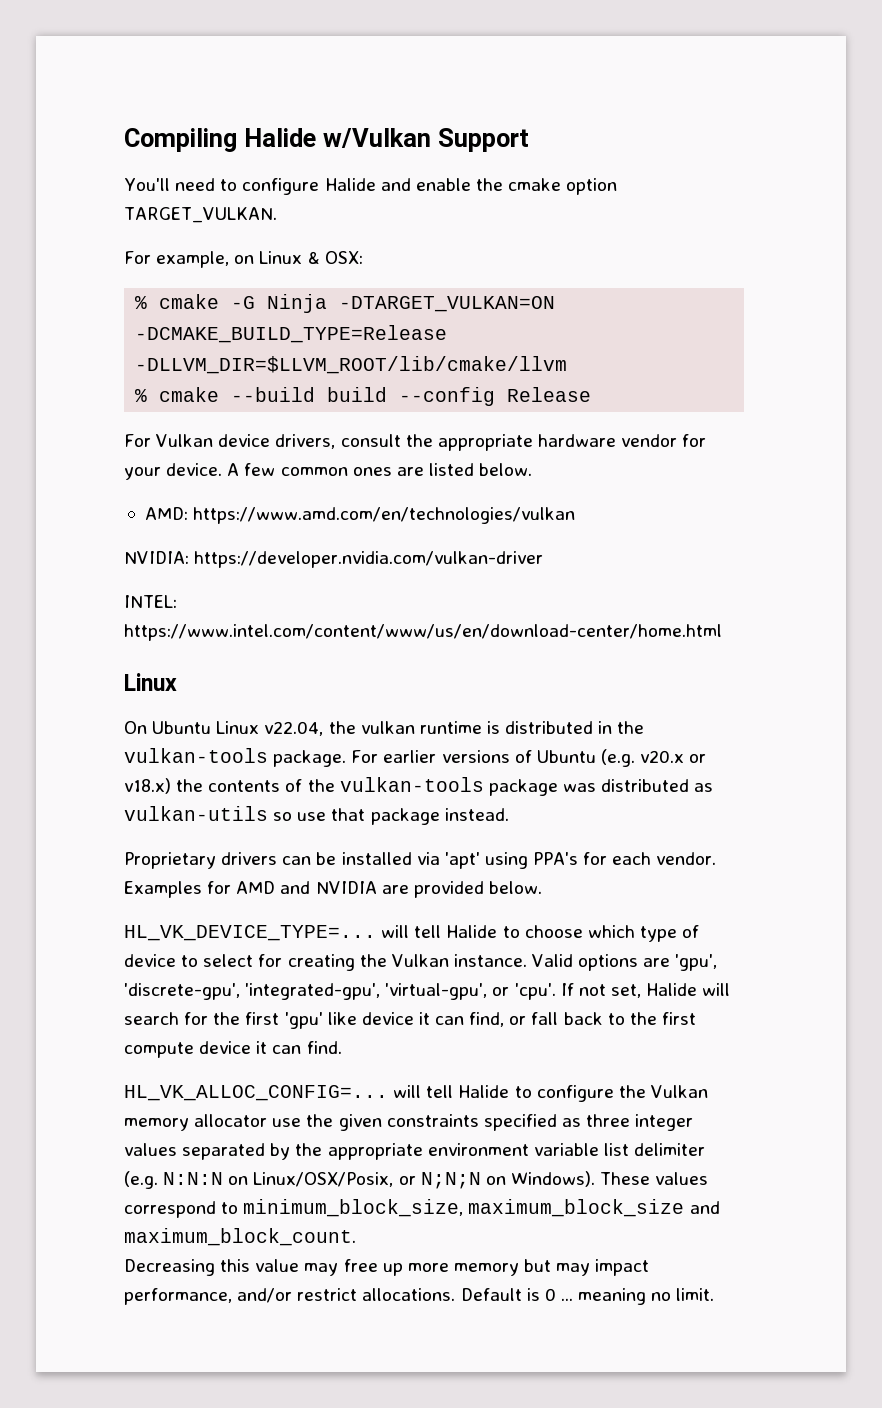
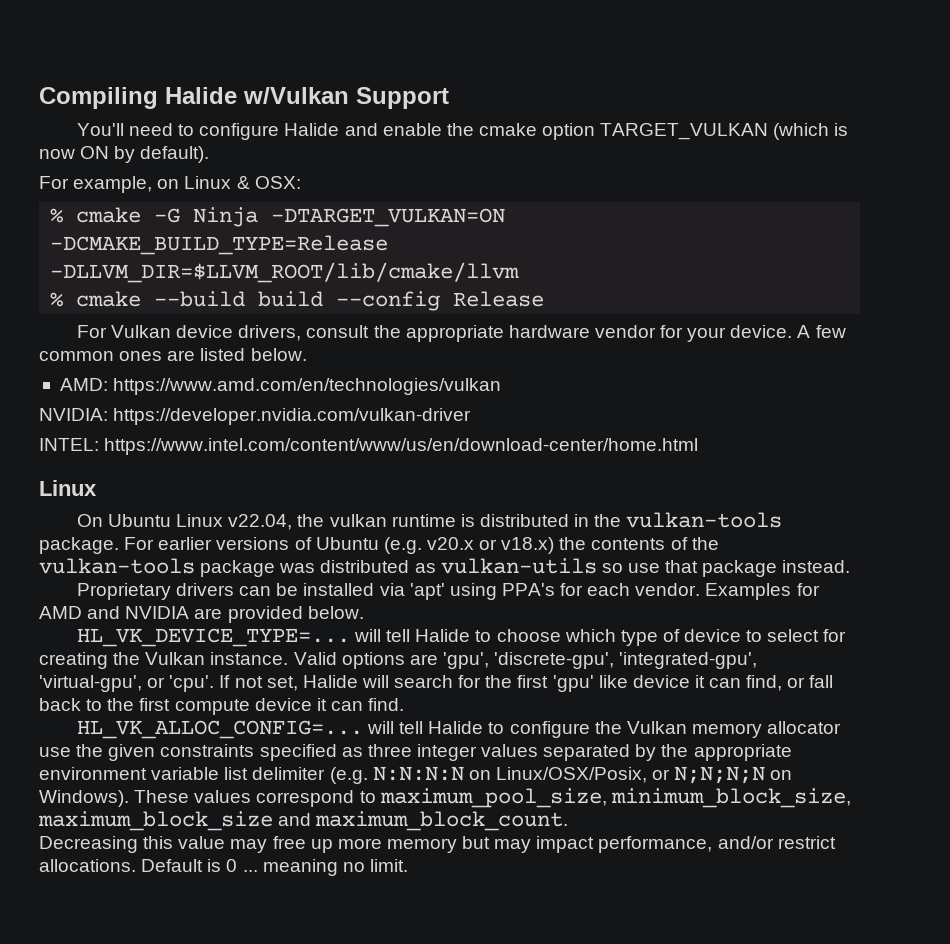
[124,207,277,223] TARGET_VULKAN. -> [600,123,849,140] [39,146,210,163] TARGET_VULKAN (which is now ON by default).
[163,1172,224,1185] N:N:N -> [372,766,464,781] N:N:N:N
[420,1172,481,1189] N;N;N -> [674,766,766,784] N;N;N;N
(239, 1208) none -> [379,788,607,808] maximum_pool_size,

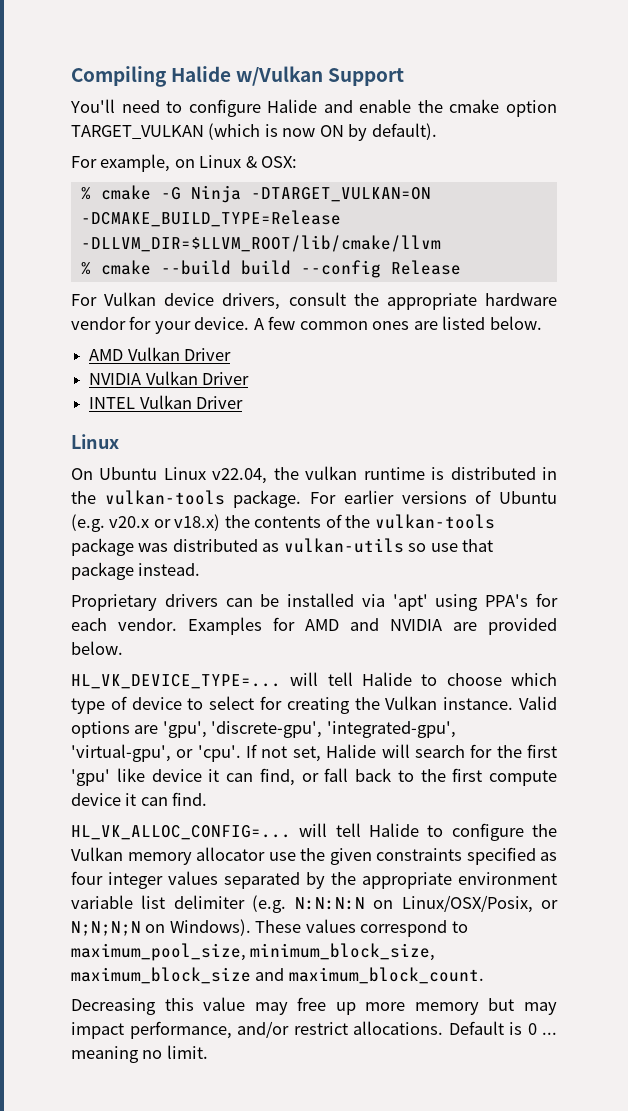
[59,378,502,395] [39,408,472,425] [39,438,699,455] AMD: https://www.amd.com/en/technologies/vulkan // NVIDIA: https://developer.nvidia.com/vulkan-driver // INTEL: https://www.intel.com/content/www/us/en/download-center/home.html -> [89,347,232,361] [89,371,250,385] [89,395,244,409] AMD Vulkan Driver // NVIDIA Vulkan Driver // INTEL Vulkan Driver
[367,744,412,757] three -> [71,871,103,885] four

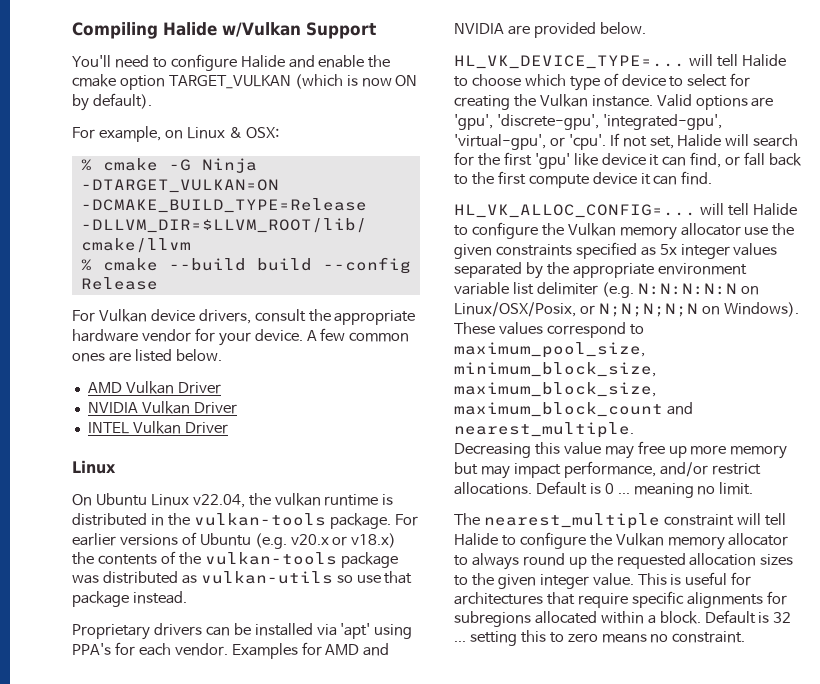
[71,871,103,885] four -> [659,244,677,255] 5x
[294,897,365,910] N:N:N:N -> [637,283,737,295] N:N:N:N:N
[71,921,141,936] N;N;N;N -> [598,303,698,317] N;N;N;N;N
[71,967,484,984] maximum_block_size and maximum_block_count. -> [454,382,656,397] [454,402,693,417] [454,422,634,438] maximum_block_size, maximum_block_count and nearest_multiple.
(208, 1052) none -> [454,513,786,529] [454,532,789,550] [454,553,794,570] [454,572,752,589] [454,591,787,608] [454,610,792,627] [454,630,746,646] // The nearest_multiple constraint will tell Halide to configure the Vulkan memory allocator to always round up the requested allocation sizes to the given integer value. This is useful for architectures that require specific alignments for subregions allocated within a block. Default is 32 ... setting this to zero means no constraint.

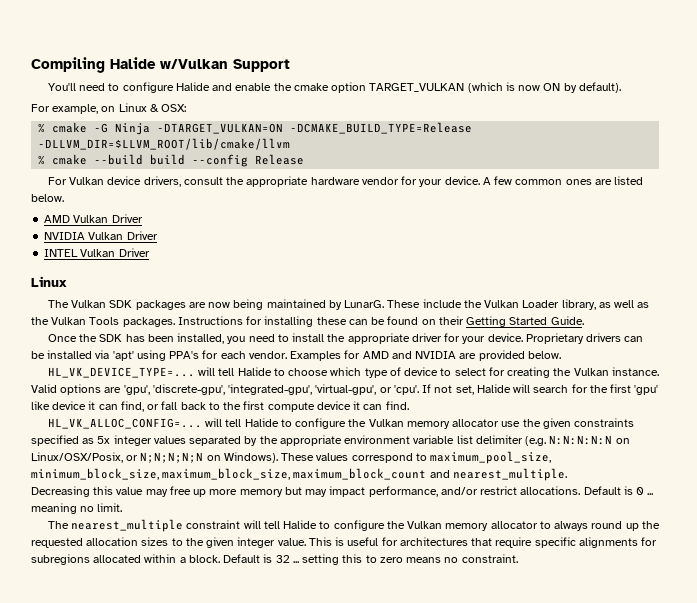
[72,493,394,508] [72,513,418,529] [72,532,397,549] [72,551,398,568] [72,571,413,584] [72,591,187,607] On Ubuntu Linux v22.04, the vulkan runtime is distributed in the vulkan-tools package. For earlier versions of Ubuntu (e.g. v20.x or v18.x) the contents of the vulkan-tools package was distributed as vulkan-utils so use that package instead. // -> [47,299,650,310] [31,316,584,327] [47,333,523,344] The Vulkan SDK packages are now being maintained by LunarG. These include the Vulkan Loader library, as well as the Vulkan Tools packages. Instructions for installing these can be found on their Getting Started Guide. // Once the SDK has been installed, you need to install the appropriate driver for your device.

